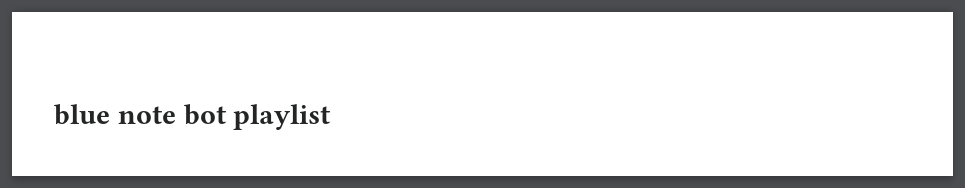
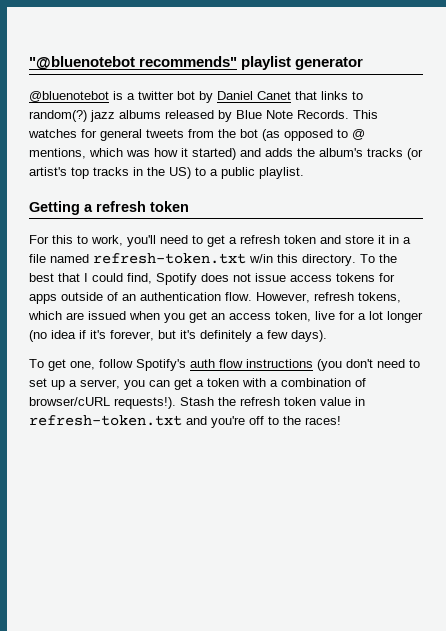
[54,104,331,130] blue note bot playlist -> [29,56,364,70] [29,91,363,103] [29,110,378,122] [28,129,365,141] [29,148,423,160] [29,167,304,179] [29,201,189,215] [29,235,411,247] [29,253,397,266] [29,273,395,285] [29,292,401,304] [28,311,423,323] [29,330,327,342] [29,359,420,371] [29,378,366,390] [29,397,365,409] [29,415,341,428] "@bluenotebot recommends" playlist generator // @bluenotebot is a twitter bot by Daniel Canet that links to random(?) jazz albums released by Blue Note Records. This watches for general tweets from the bot (as opposed to @ mentions, which was how it started) and adds the album's tracks (or artist's top tracks in the US) to a public playlist. // Getting a refresh token // For this to work, you'll need to get a refresh token and store it in a file named refresh-token.txt w/in this directory. To the best that I could find, Spotify does not issue access tokens for apps outside of an authentication flow. However, refresh tokens, which are issued when you get an access token, live for a lot longer (no idea if it's forever, but it's definitely a few days). // To get one, follow Spotify's auth flow instructions (you don't need to set up a server, you can get a token with a combination of browser/cURL requests!). Stash the refresh token value in refresh-token.txt and you're off to the races!

